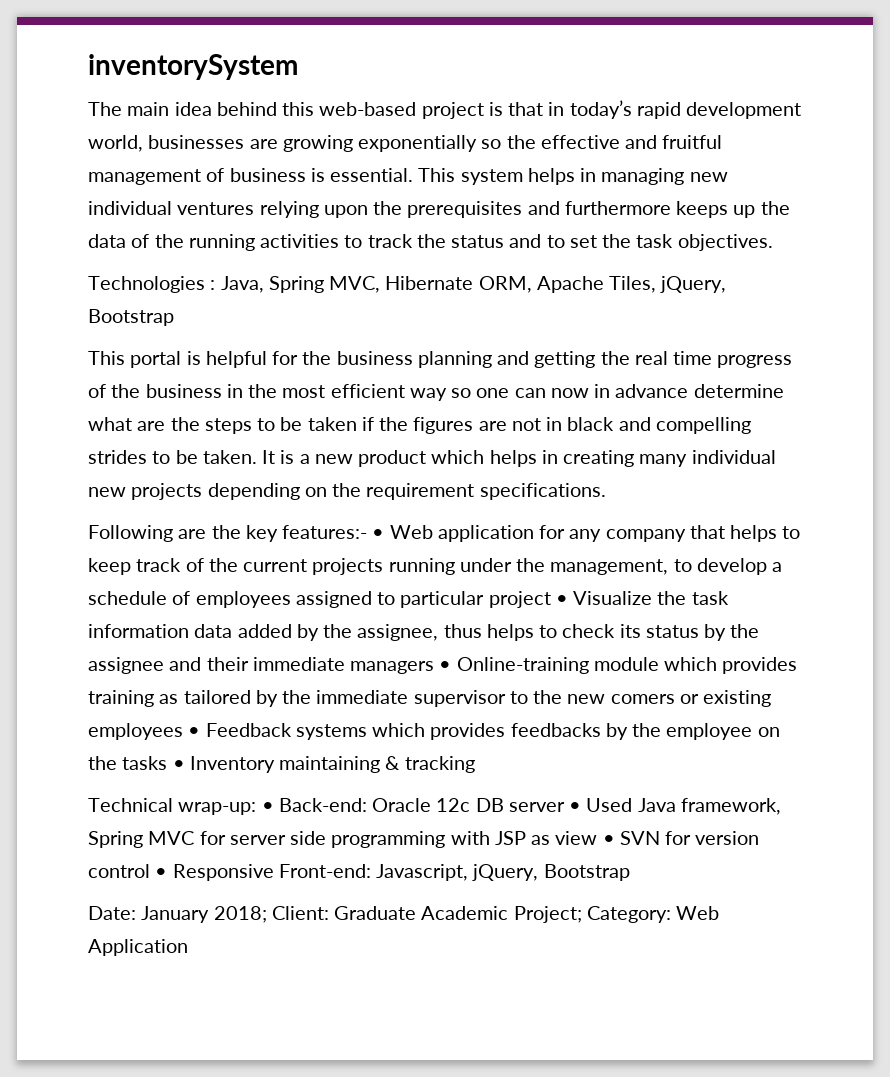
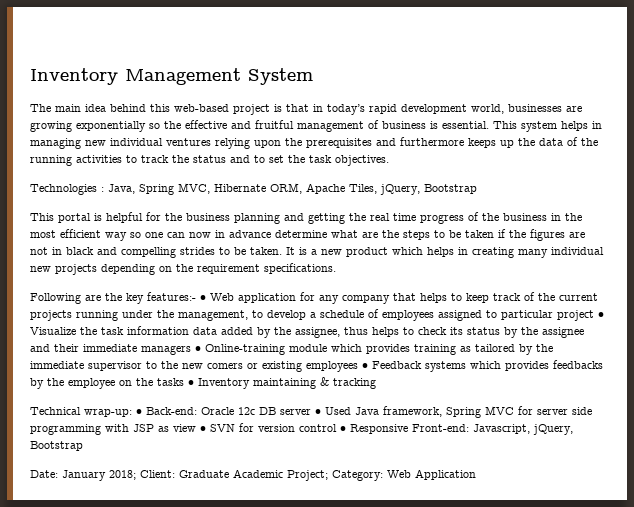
[88,54,298,80] inventorySystem -> [30,68,313,85] Inventory Management System

